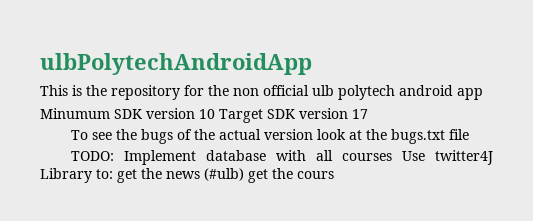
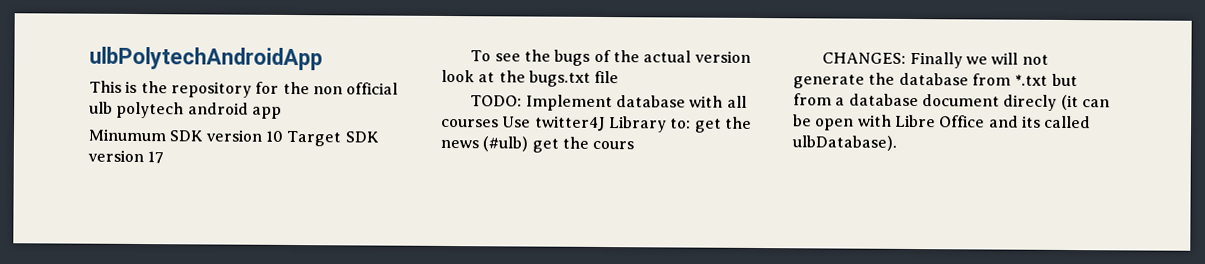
(334, 175) none -> [822,51,1049,69] [793,72,1078,89] [793,93,1110,111] [793,114,1092,131] [792,135,897,151] // CHANGES: Finally we will not generate the database from *.txt but from a database document direcly (it can be open with Libre Office and its called ulbDatabase).

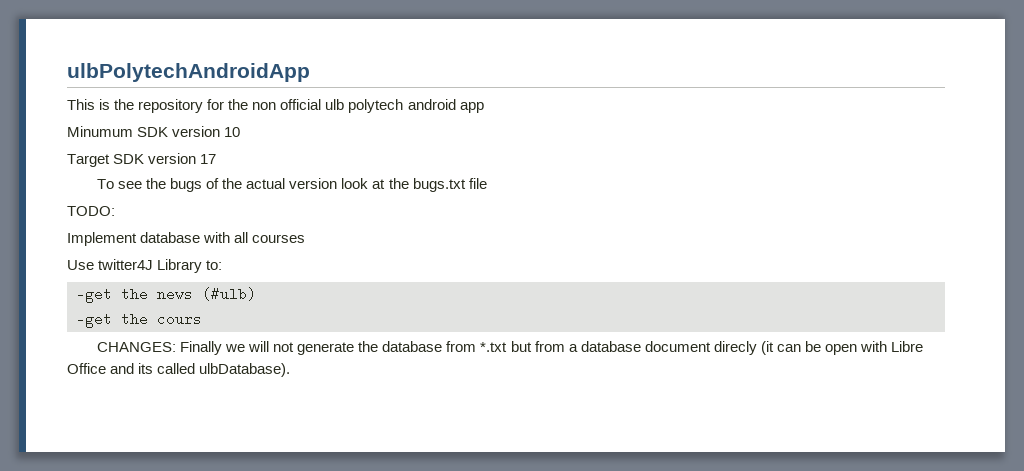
(284, 136) none -> (241, 132) //
(523, 101) none -> (115, 211) //
(499, 123) none -> (306, 238) //
[693,118,722,133] get -> [76,287,112,303] // -get
[531,138,559,153] get -> [76,312,112,328] // -get

